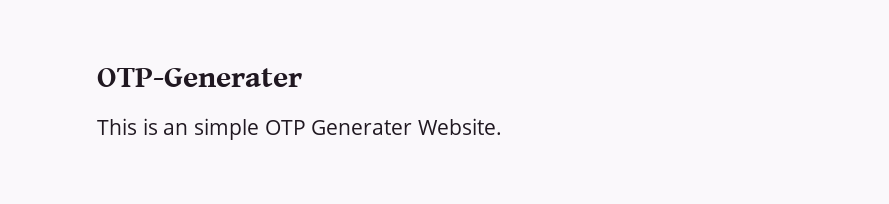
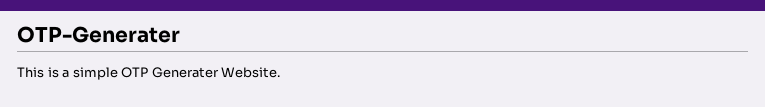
[163,123,189,135] an -> [62,69,70,78] a

